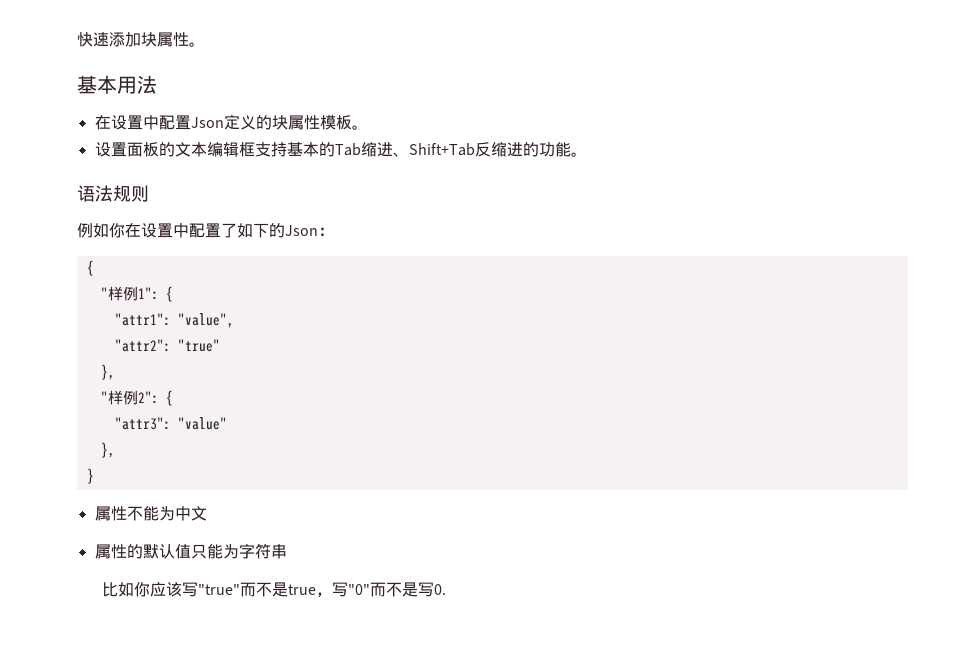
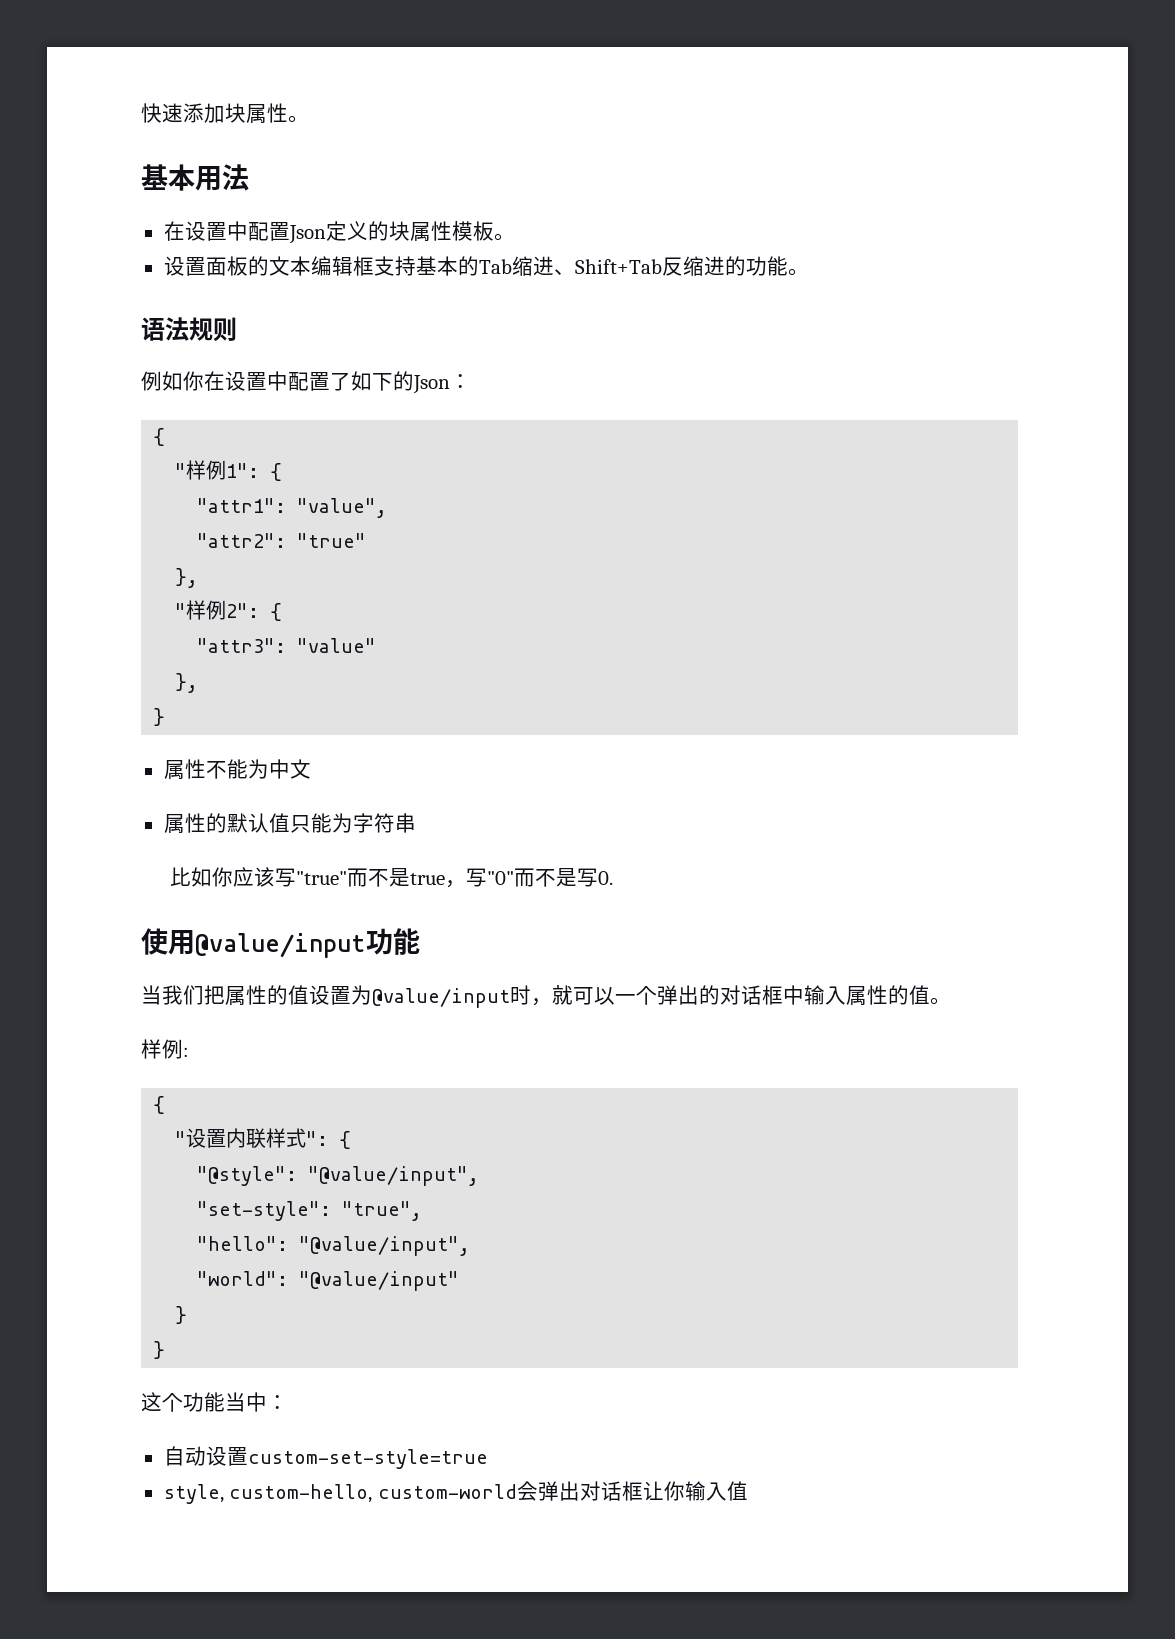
(447, 589) none -> [141,928,420,958] [141,985,951,1008] [141,1039,189,1059] [153,1096,166,1114] [175,1128,352,1149] [197,1166,480,1186] [197,1201,423,1221] [197,1236,471,1256] [197,1271,460,1291] [175,1306,188,1324] [153,1341,166,1359] [141,1392,288,1412] [163,1446,488,1469] [163,1481,748,1504] // 使用@value/input功能 // 当我们把属性的值设置为@value/input时，就可以一个弹出的对话框中输入属性的值。 // 样例: // { // "设置内联样式": { // "@style": "@value/input", // "set-style": "true", // "hello": "@value/input", // "world": "@value/input" // } // } // 这个功能当中： // 自动设置custom-set-style=true // style, custom-hello, custom-world会弹出对话框让你输入值

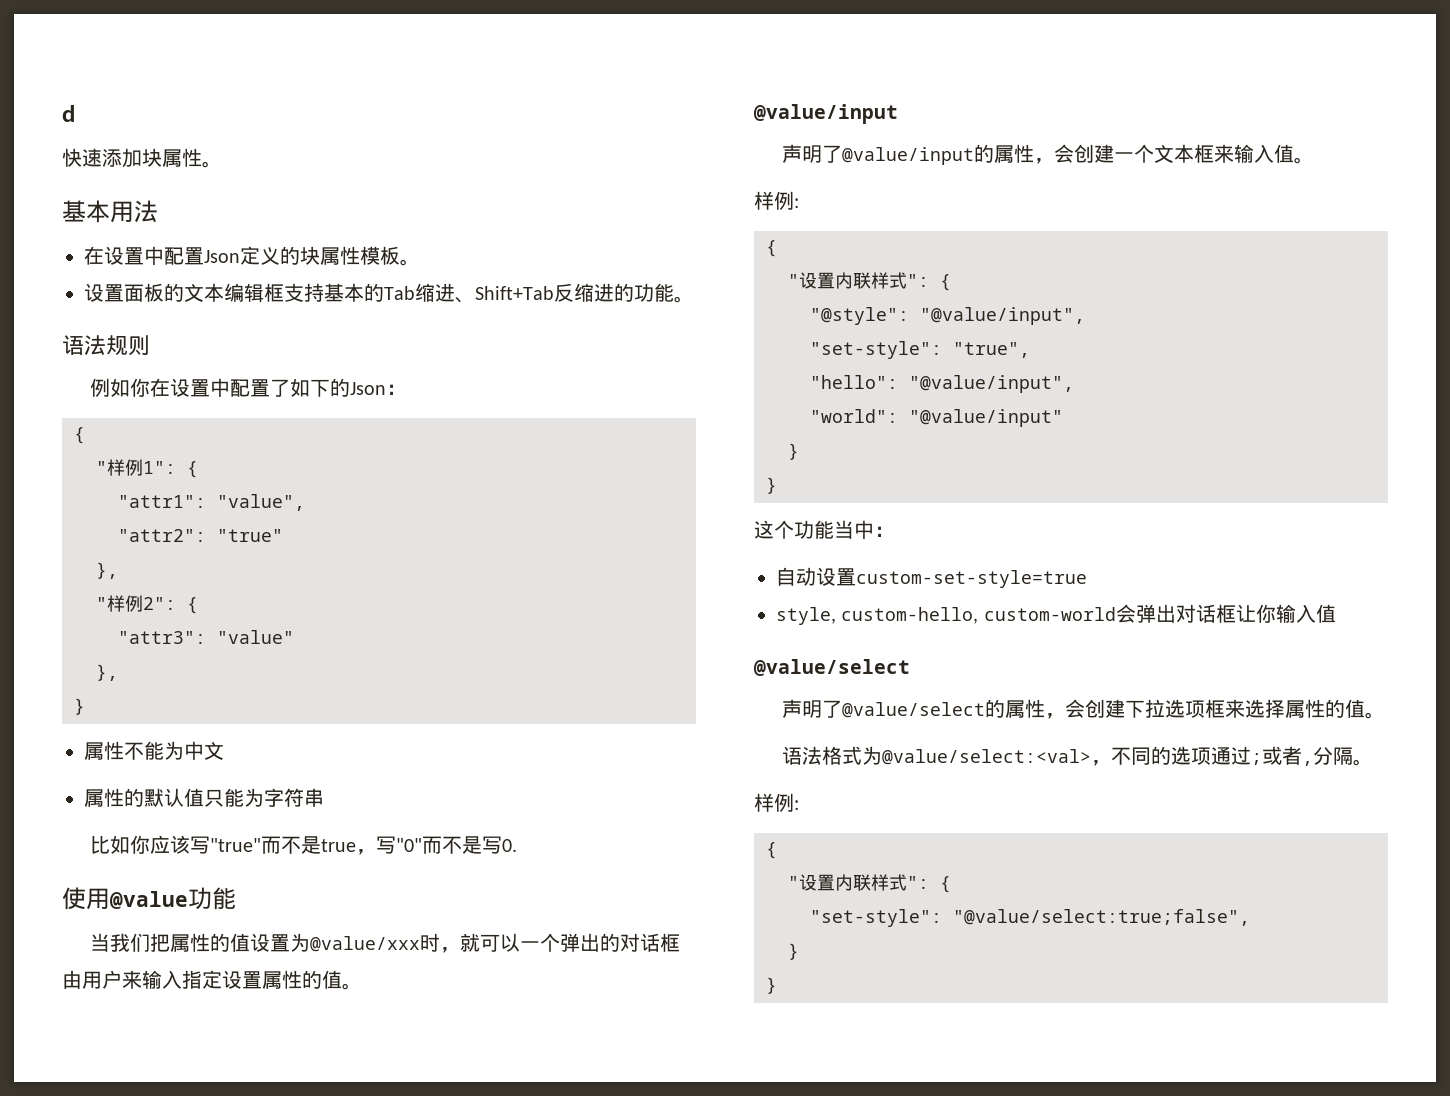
(141, 113) none -> [62,105,75,122] d //
[195,933,366,958] @value/input -> [110,891,188,909] @value
[372,988,510,1008] @value/input -> [310,936,421,952] @value/xxx
[783,985,909,1006] 中输入属性的 -> [62,970,362,990] [754,104,898,124] [782,144,1275,165] 由用户来输入指定设置属性的值。 // @value/input // 声明了@value/input的属性，会创建一个文本框来输入
(748, 1491) none -> [754,659,910,676] [782,699,1386,719] [782,746,1374,766] [754,793,799,812] [766,842,777,859] [788,874,951,893] [810,909,1250,927] [788,943,799,960] [766,977,777,994] // @value/select // 声明了@value/select的属性，会创建下拉选项框来选择属性的值。 // 语法格式为@value/select:<val>，不同的选项通过;或者,分隔。 // 样例: // { // "设置内联样式": { // "set-style": "@value/select:true;false", // } // }

